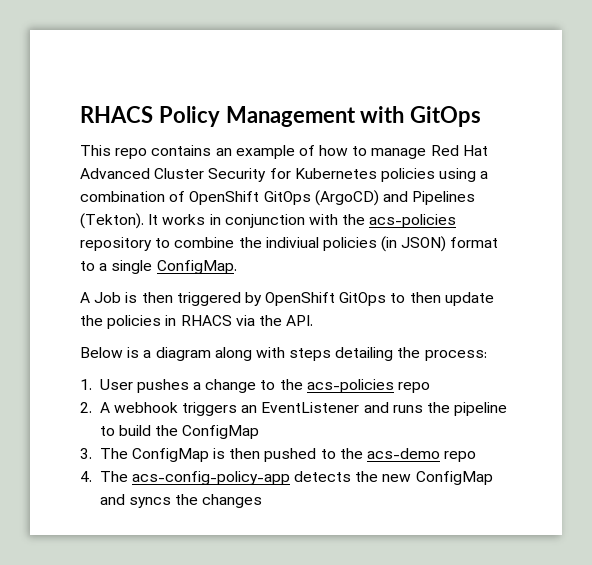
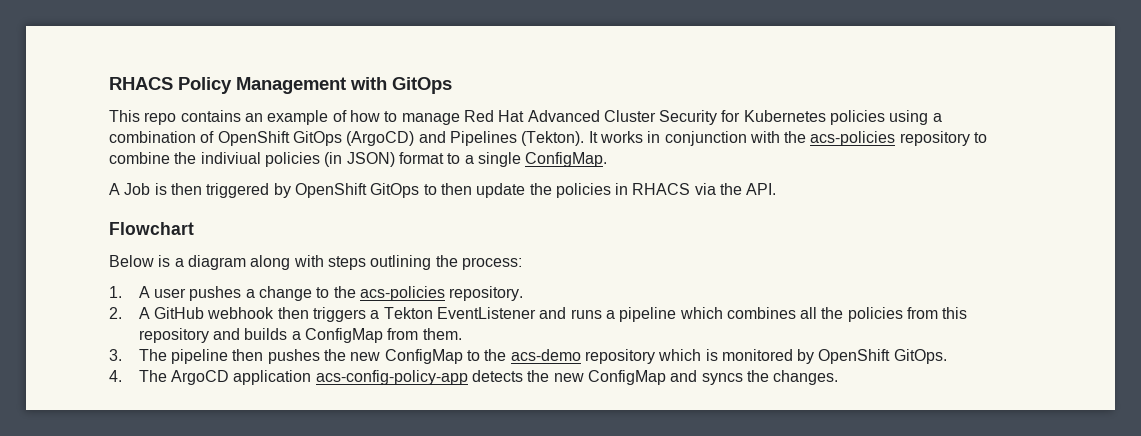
(314, 320) none -> [109,222,194,235] // Flowchart
[335,347,394,361] detailing -> [370,255,432,270] outlining
[99,379,133,390] User -> [138,286,186,298] A user
[398,382,431,393] repo -> [449,286,524,301] repository.
[113,402,508,416] [99,425,260,439] webhook triggers an EventListener and runs the pipeline to build the ConfigMap -> [153,307,968,322] [138,328,462,343] GitHub webhook then triggers a Tekton EventListener and runs a pipeline which combines all the policies from this repository and builds a ConfigMap from them.
[131,448,477,462] ConfigMap is then pushed to the acs-demo repo -> [170,349,947,364] pipeline then pushes the new ConfigMap to the acs-demo repository which is monitored by OpenShift GitOps.
(128, 476) none -> [170,370,312,385] ArgoCD application
[202,494,263,508] changes -> [773,370,839,385] changes.

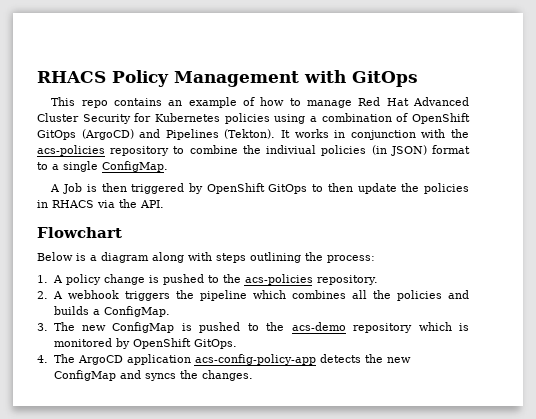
[153,286,312,301] user pushes a change -> [65,274,204,285] policy change is pushed
[153,307,615,322] GitHub webhook then triggers a Tekton EventListener and runs a -> [67,290,194,301] webhook triggers the
[907,307,968,319] [138,328,462,343] [109,349,463,364] from this repository and builds a ConfigMap from them. // 3. The pipeline then pushes the new ConfigMap -> [448,290,470,299] [53,306,170,317] [37,322,241,333] and builds a ConfigMap. // 3. The new ConfigMap is pushed

